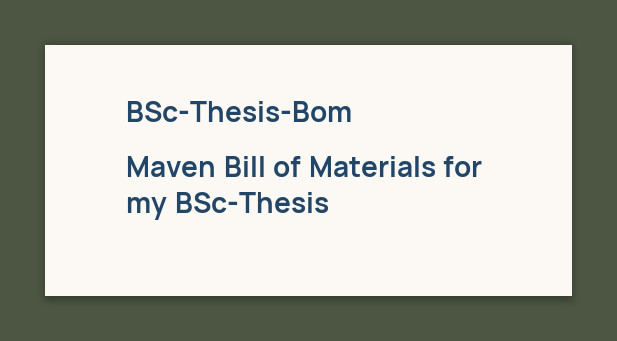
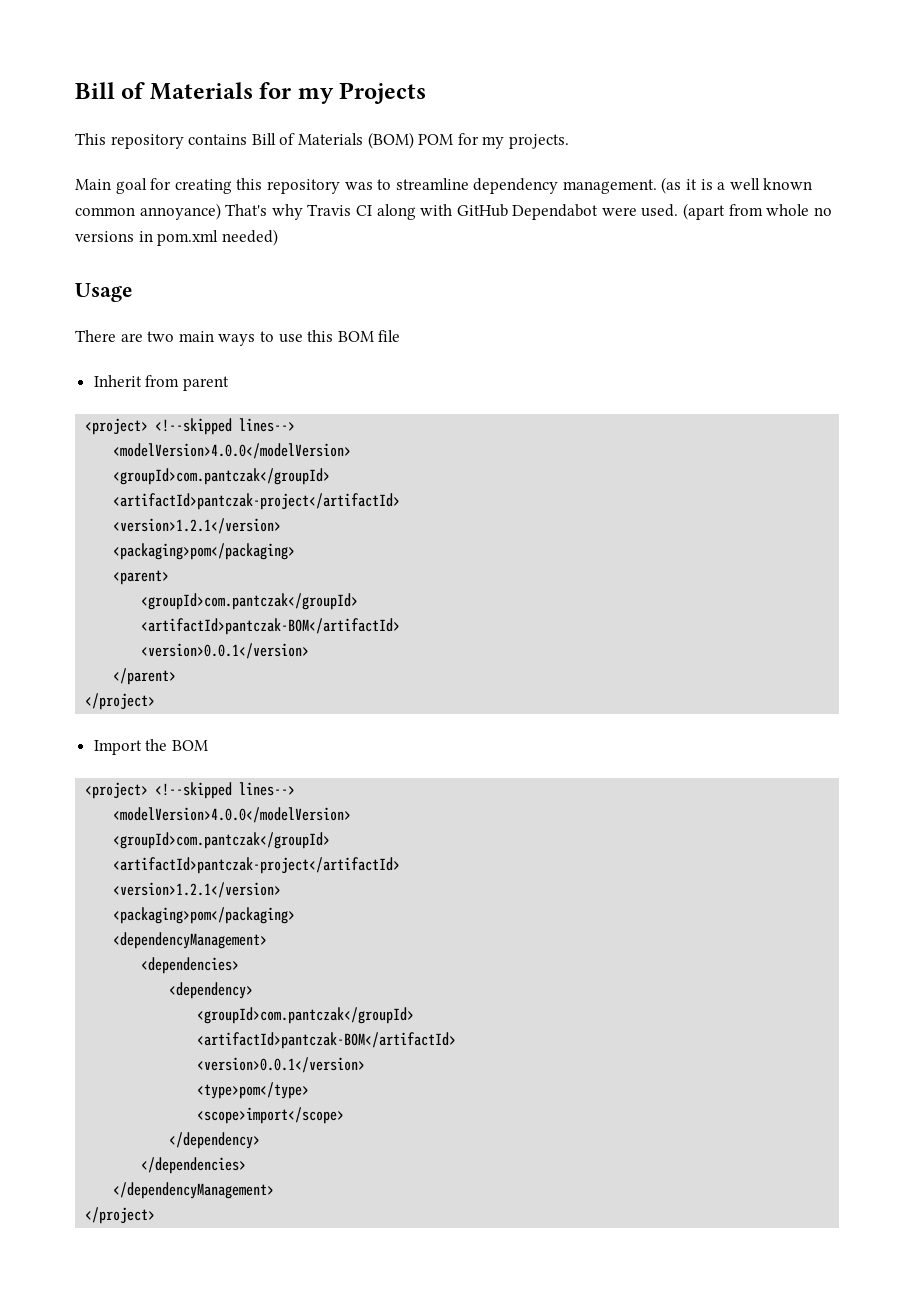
[126,101,352,122] [126,156,216,177] BSc-Thesis-Bom // Maven -> (75, 90) none
[174,192,329,213] BSc-Thesis -> [339,82,427,104] [75,132,569,149] [75,177,813,194] [75,203,832,220] [75,229,278,246] [75,283,133,302] [75,330,401,346] [93,375,229,391] [85,418,296,435] [113,443,352,459] [113,468,331,485] [113,493,401,510] [113,518,282,534] [113,543,296,560] [113,570,170,585] [141,593,359,610] [141,618,401,635] [141,643,310,659] [113,668,177,685] [85,693,156,710] [93,739,208,755] [85,782,296,799] [113,807,352,823] [113,832,331,849] [113,857,401,874] [113,882,282,898] [113,907,296,924] [113,932,268,949] [141,957,240,974] [169,982,254,999] [197,1007,415,1024] [197,1032,457,1049] [197,1057,366,1073] [197,1082,310,1099] [197,1107,345,1124] [169,1132,261,1149] [141,1157,247,1174] [113,1182,275,1199] [85,1207,156,1224] Projects // This repository contains Bill of Materials (BOM) POM for my projects. // Main goal for creating this repository was to streamline dependency management. (as it is a well known common annoyance) That's why Travis CI along with GitHub Dependabot were used. (apart from whole no versions in pom.xml needed) // Usage // There are two main ways to use this BOM file // Inherit from parent // <project> <!--skipped lines--> // <modelVersion>4.0.0</modelVersion> // <groupId>com.pantczak</groupId> // <artifactId>pantczak-project</artifactId> // <version>1.2.1</version> // <packaging>pom</packaging> // <parent> // <groupId>com.pantczak</groupId> // <artifactId>pantczak-BOM</artifactId> // <version>0.0.1</version> // </parent> // </project> // Import the BOM // <project> <!--skipped lines--> // <modelVersion>4.0.0</modelVersion> // <groupId>com.pantczak</groupId> // <artifactId>pantczak-project</artifactId> // <version>1.2.1</version> // <packaging>pom</packaging> // <dependencyManagement> // <dependencies> // <dependency> // <groupId>com.pantczak</groupId> // <artifactId>pantczak-BOM</artifactId> // <version>0.0.1</version> // <type>pom</type> // <scope>import</scope> // </dependency> // </dependencies> // </dependencyManagement> // </project>

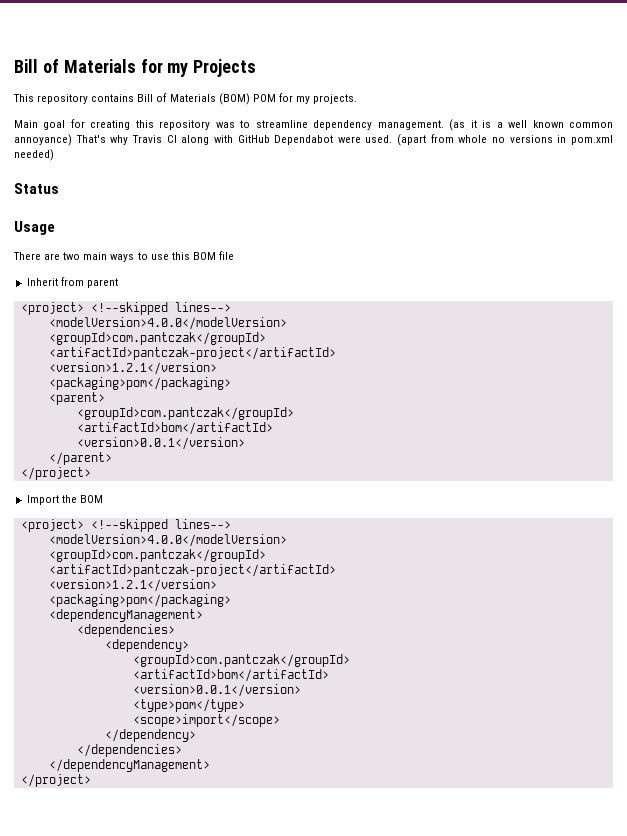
(278, 237) none -> [14,183,59,194] // Status
[141,618,401,635] <artifactId>pantczak-BOM</artifactId> -> [76,422,273,435] <artifactId>bom</artifactId>
[197,1032,457,1049] <artifactId>pantczak-BOM</artifactId> -> [132,669,329,682] <artifactId>bom</artifactId>

